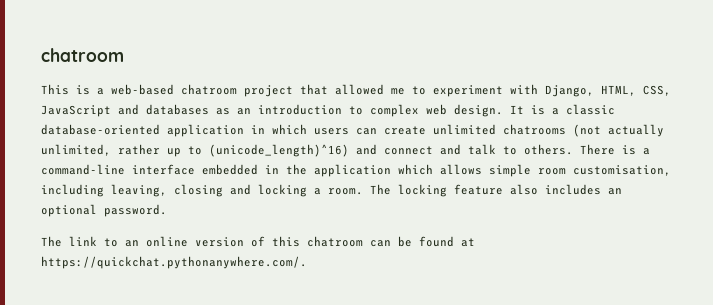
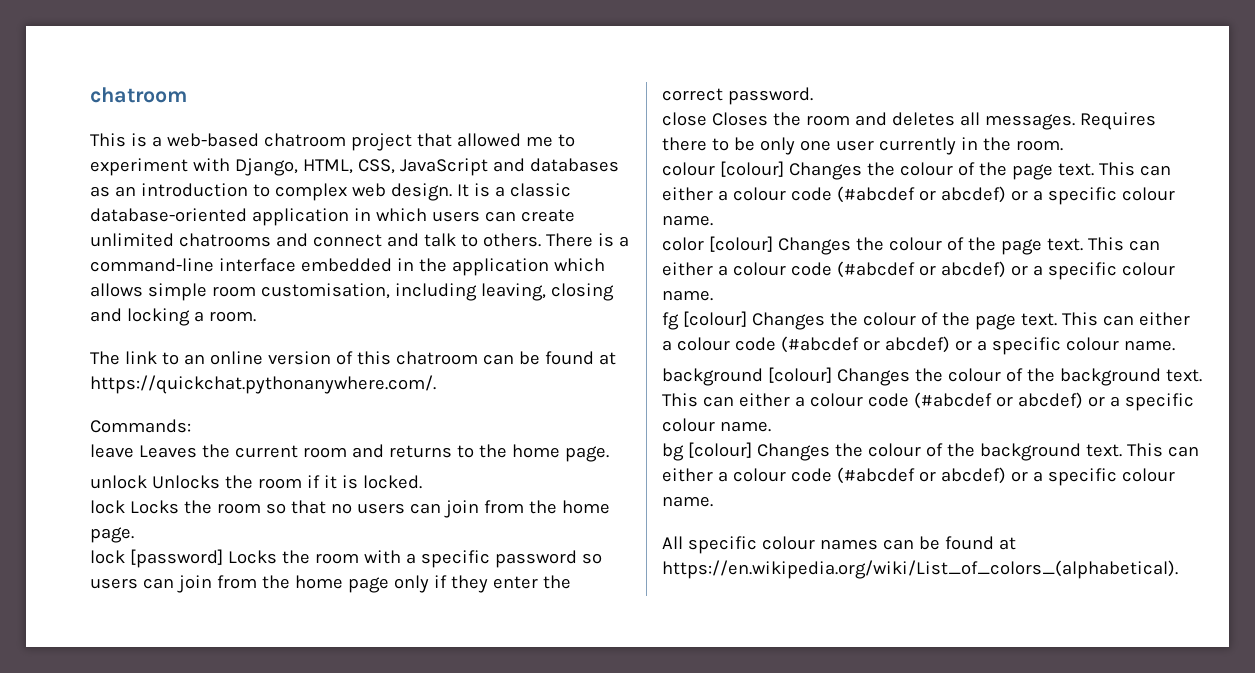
[573,124,664,137] [41,144,349,157] (not actually unlimited, rather up to (unicode_length)^16) -> (271, 240) none
[370,184,622,197] [41,204,167,217] The locking feature also includes an optional password. -> (256, 316) none
(307, 262) none -> [90,419,191,433] [90,444,609,462] [90,475,422,489] [90,500,610,518] [90,527,134,543] [90,549,602,568] [90,575,571,593] [662,87,813,105] [662,112,1156,130] [662,137,1063,155] [662,161,1171,180] [662,186,1175,205] [662,215,713,226] [662,236,1160,255] [662,261,1175,280] [662,290,713,301] [662,311,1190,330] [662,336,1175,355] [662,367,1202,386] [662,392,1194,411] [662,418,771,432] [662,442,1199,461] [662,467,1175,486] [662,496,713,507] [662,536,1016,554] [662,560,1178,579] // Commands: // leave Leaves the current room and returns to the home page. // unlock Unlocks the room if it is locked. // lock Locks the room so that no users can join from the home page. // lock [password] Locks the room with a specific password so users can join from the home page only if they enter the correct password. // close Closes the room and deletes all messages. Requires there to be only one user currently in the room. // colour [colour] Changes the colour of the page text. This can either a colour code (#abcdef or abcdef) or a specific colour name. // color [colour] Changes the colour of the page text. This can either a colour code (#abcdef or abcdef) or a specific colour name. // fg [colour] Changes the colour of the page text. This can either a colour code (#abcdef or abcdef) or a specific colour name. // background [colour] Changes the colour of the background text. This can either a colour code (#abcdef or abcdef) or a specific colour name. // bg [colour] Changes the colour of the background text. This can either a colour code (#abcdef or abcdef) or a specific colour name. // All specific colour names can be found at https://en.wikipedia.org/wiki/List_of_colors_(alphabetical).

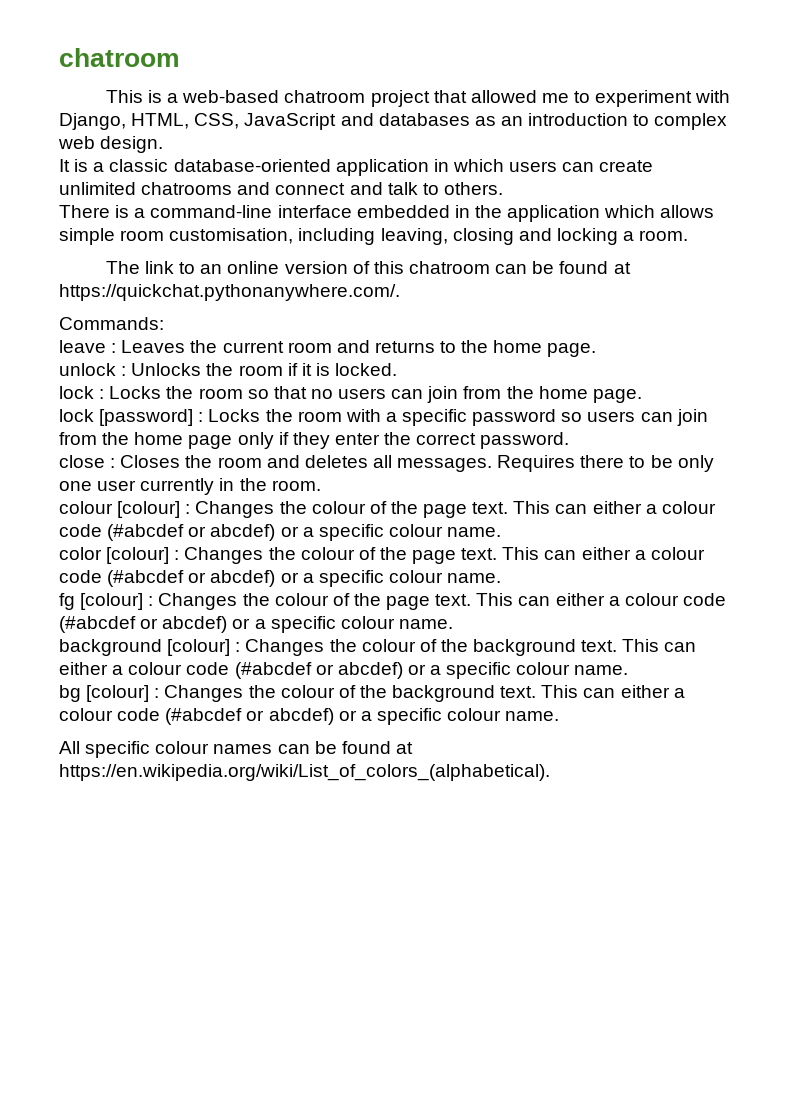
(452, 192) none -> (164, 144) //
(541, 240) none -> (503, 188) //
(134, 451) none -> [111,343,117,353] :
(147, 482) none -> [121,366,127,376] :
(125, 507) none -> [99,389,105,399] :
(223, 558) none -> [198,412,204,422] :
(707, 119) none -> [110,458,116,468] :
(784, 169) none -> [185,504,191,514] :
(773, 244) none -> [174,550,180,560] :
(747, 319) none -> [148,596,154,606] :
(832, 375) none -> [235,642,241,652] :
(752, 450) none -> [154,688,160,698] :

